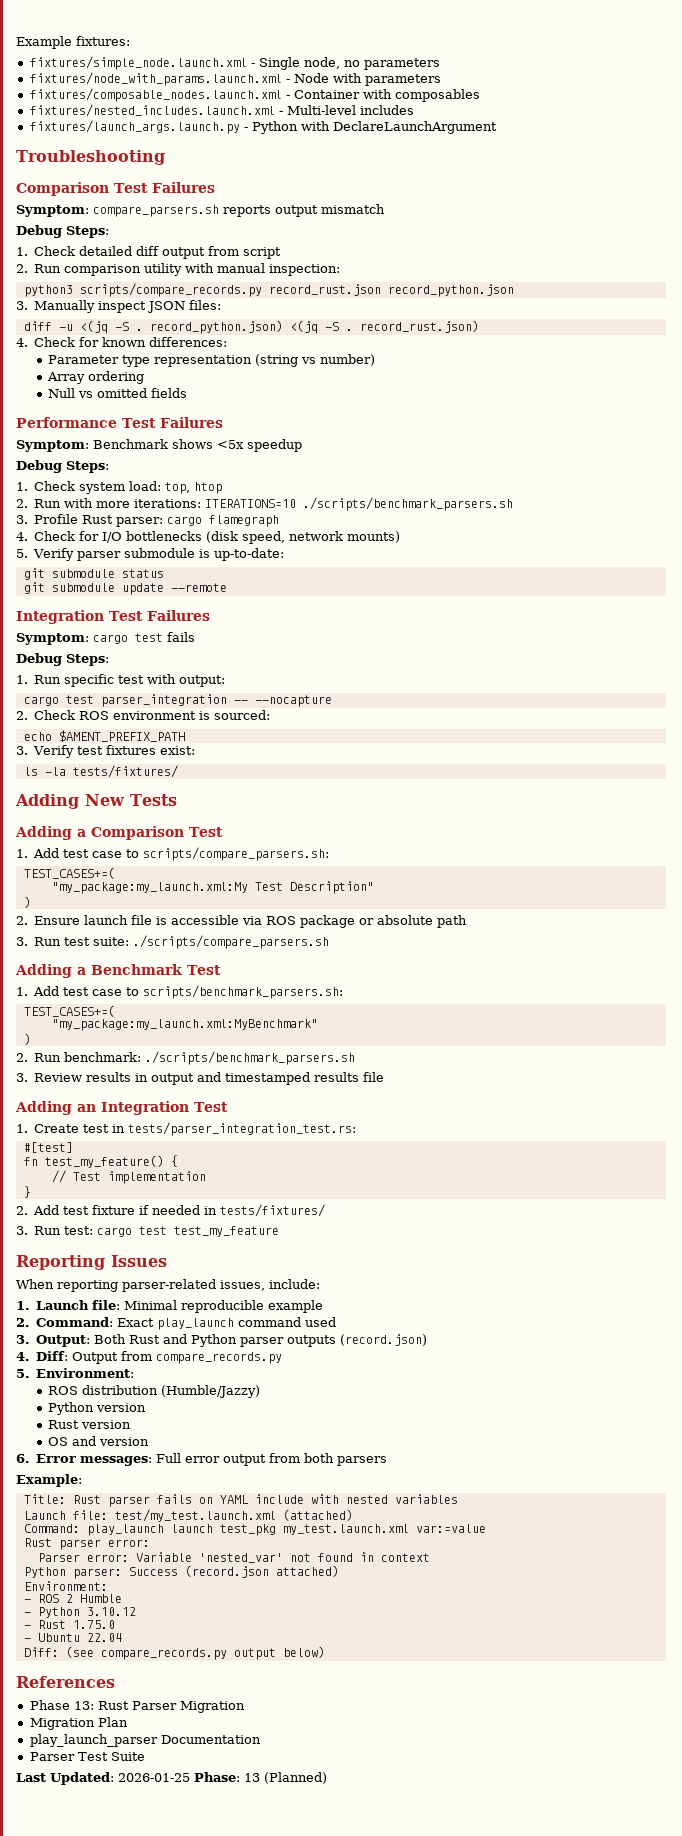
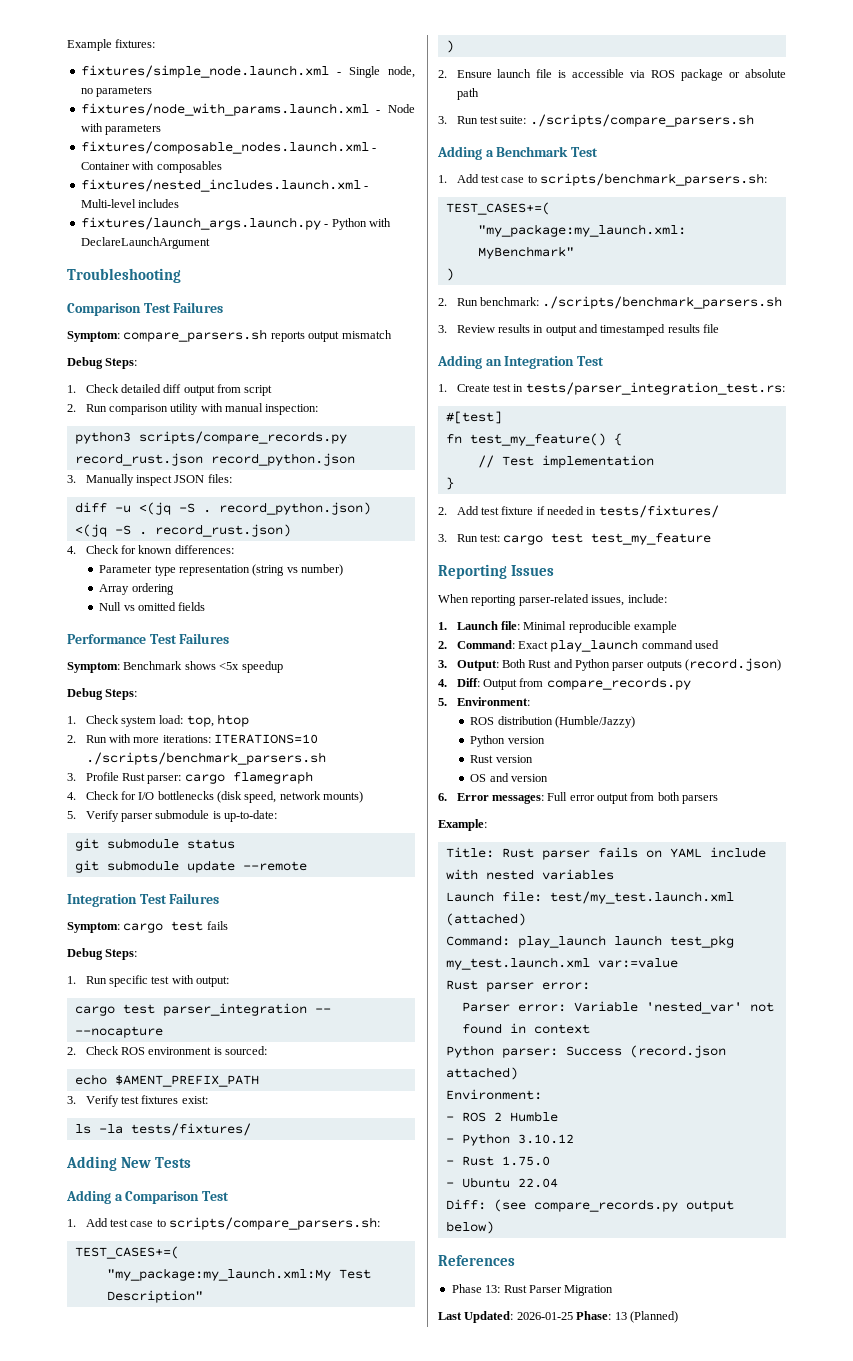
[29,1717,128,1730] [29,1734,261,1747] [29,1752,145,1761] // Migration Plan // play_launch_parser Documentation // Parser Test Suite -> (614, 1290) none

